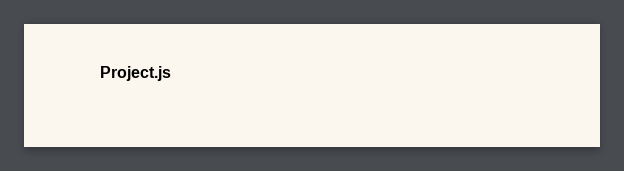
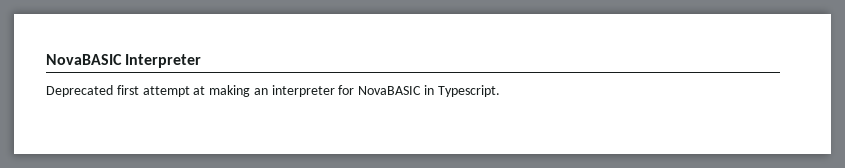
[100,66,171,81] Project.js -> [46,54,202,68] [46,85,500,97] NovaBASIC Interpreter // Deprecated first attempt at making an interpreter for NovaBASIC in Typescript.

